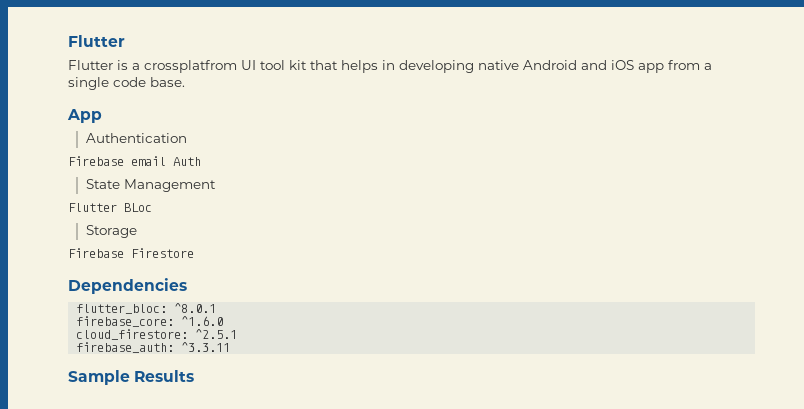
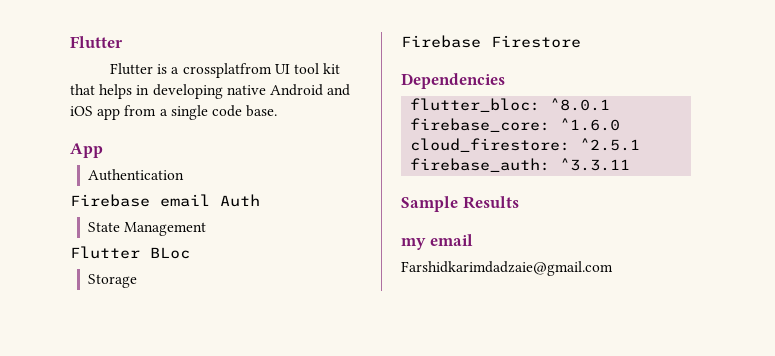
(195, 376) none -> [401,234,473,250] [401,261,613,276] // my email // Farshidkarimdadzaie@gmail.com

